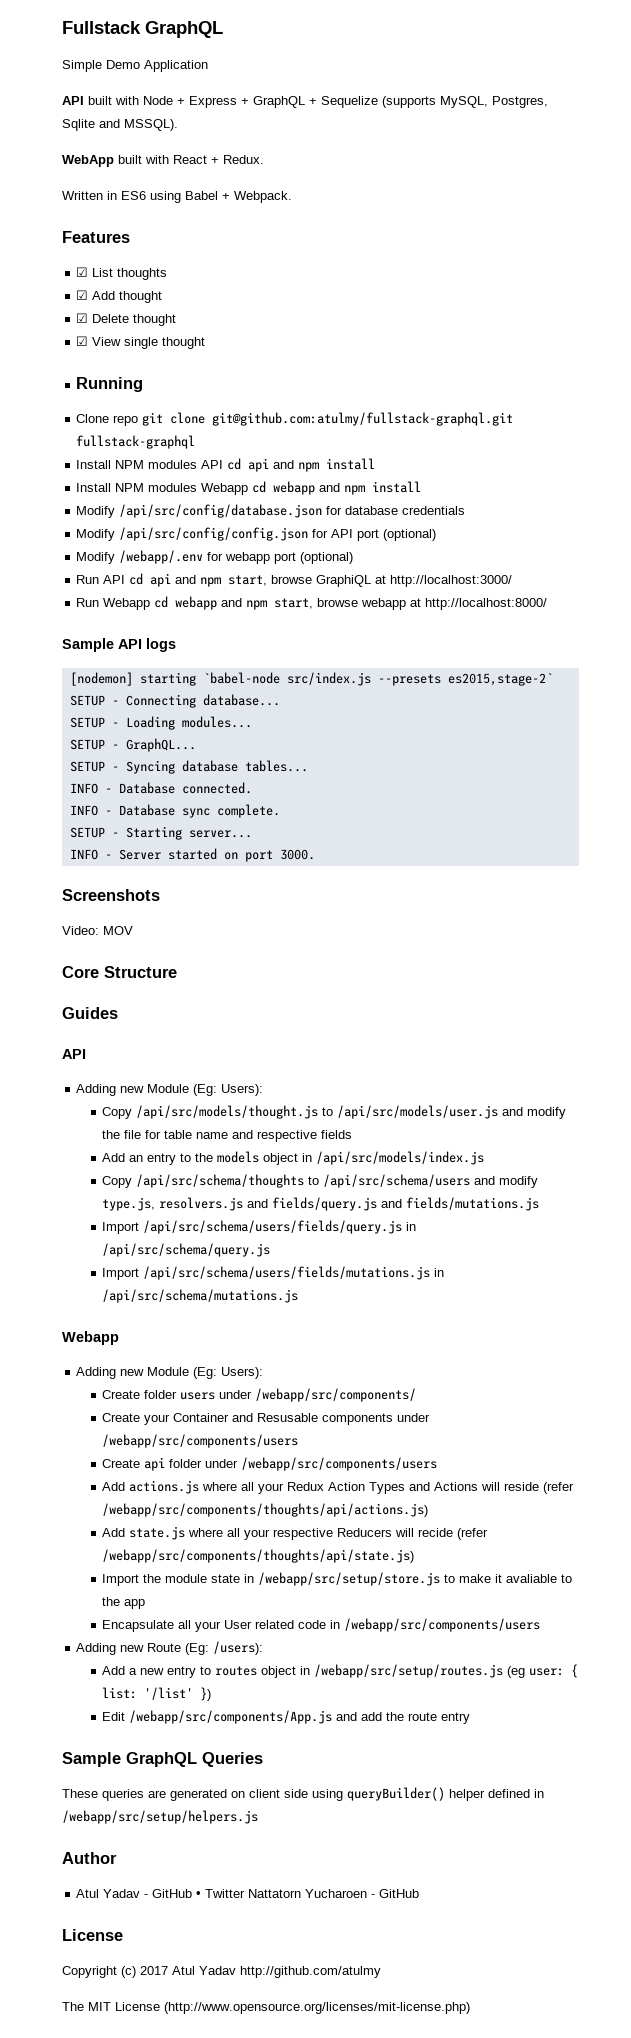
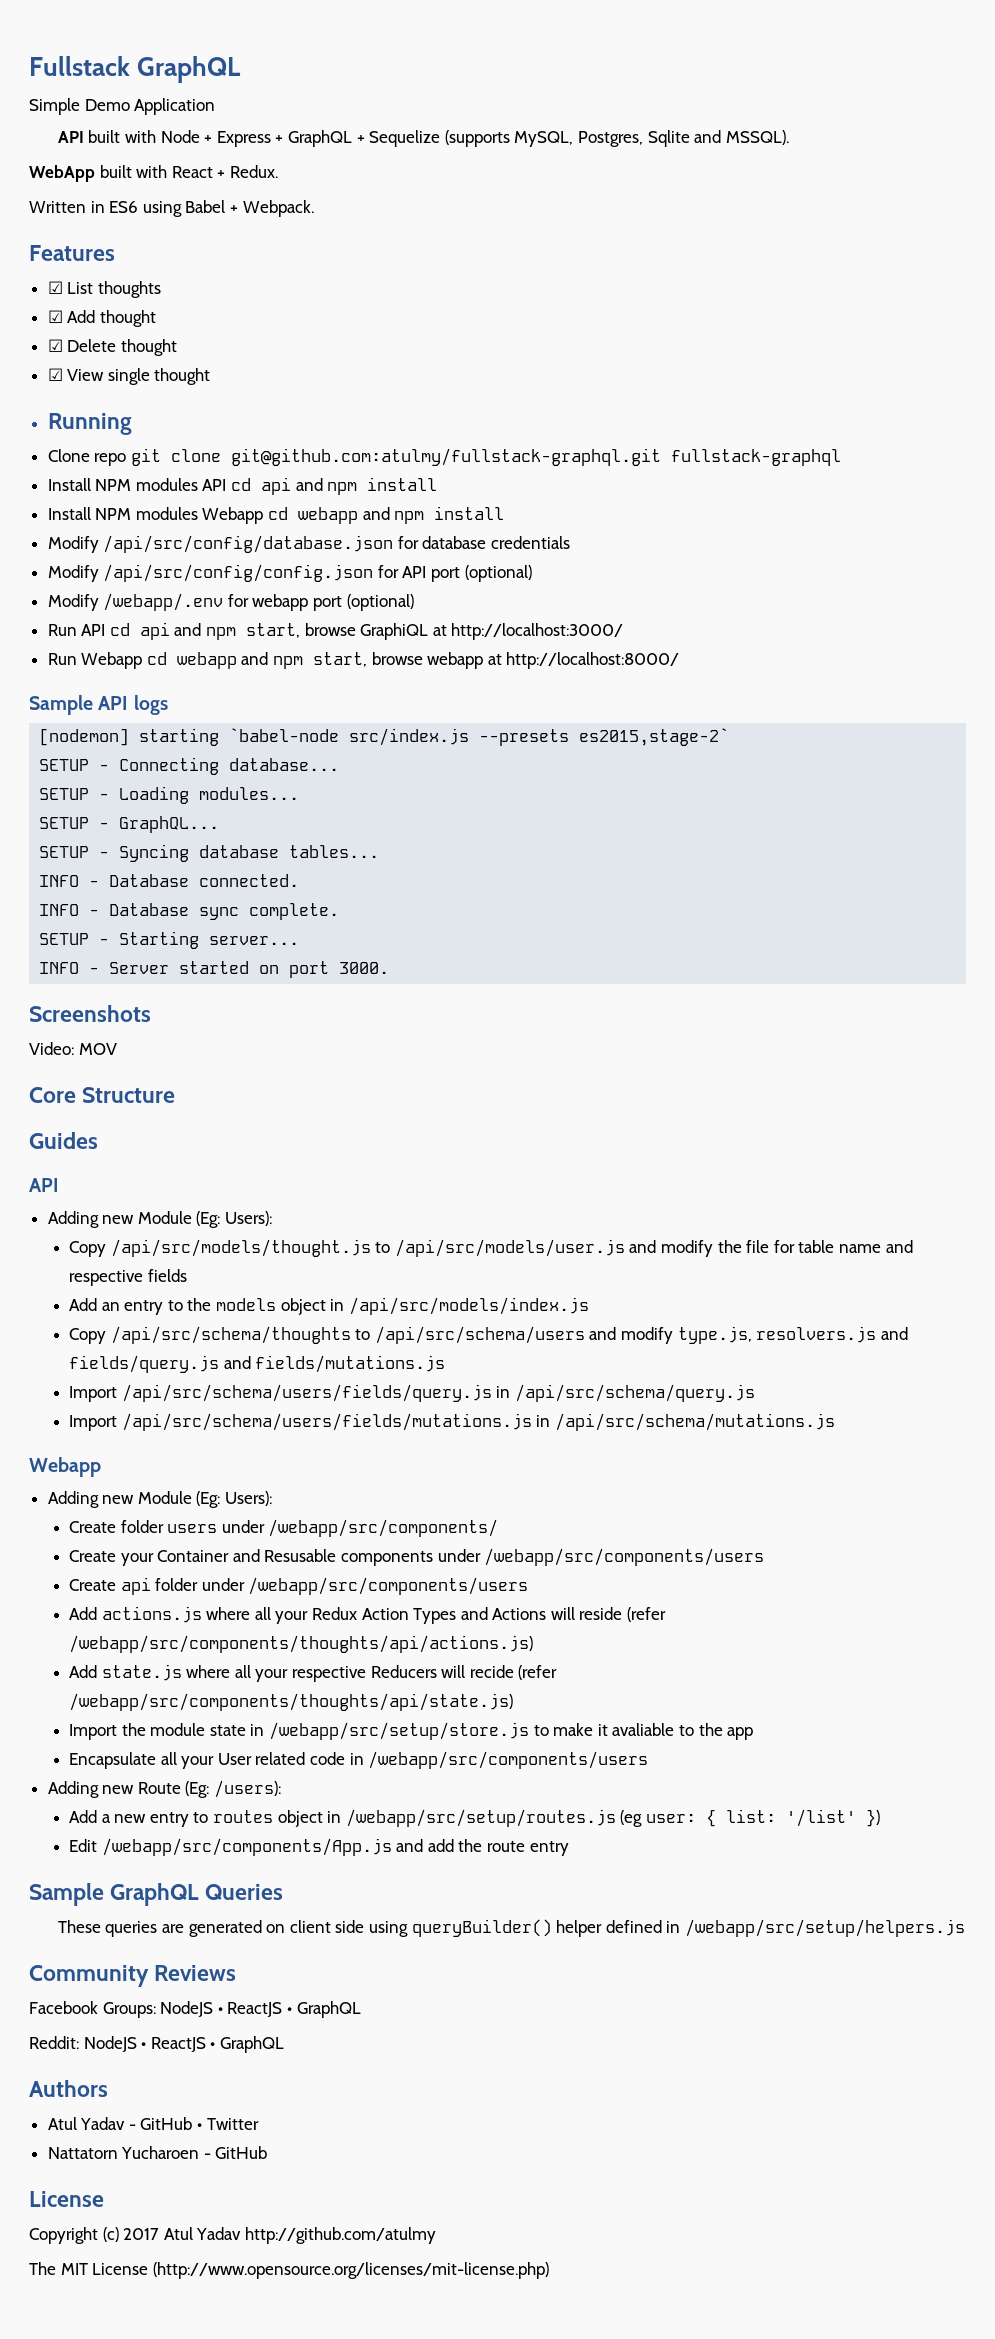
[62,1852,117,1864] Author -> [29,1965,237,1987] [29,2001,361,2018] [29,2036,284,2053] [29,2080,108,2097] Community Reviews // Facebook Groups: NodeJS • ReactJS • GraphQL // Reddit: NodeJS • ReactJS • GraphQL // Authors
(246, 1893) none -> (259, 2124) //

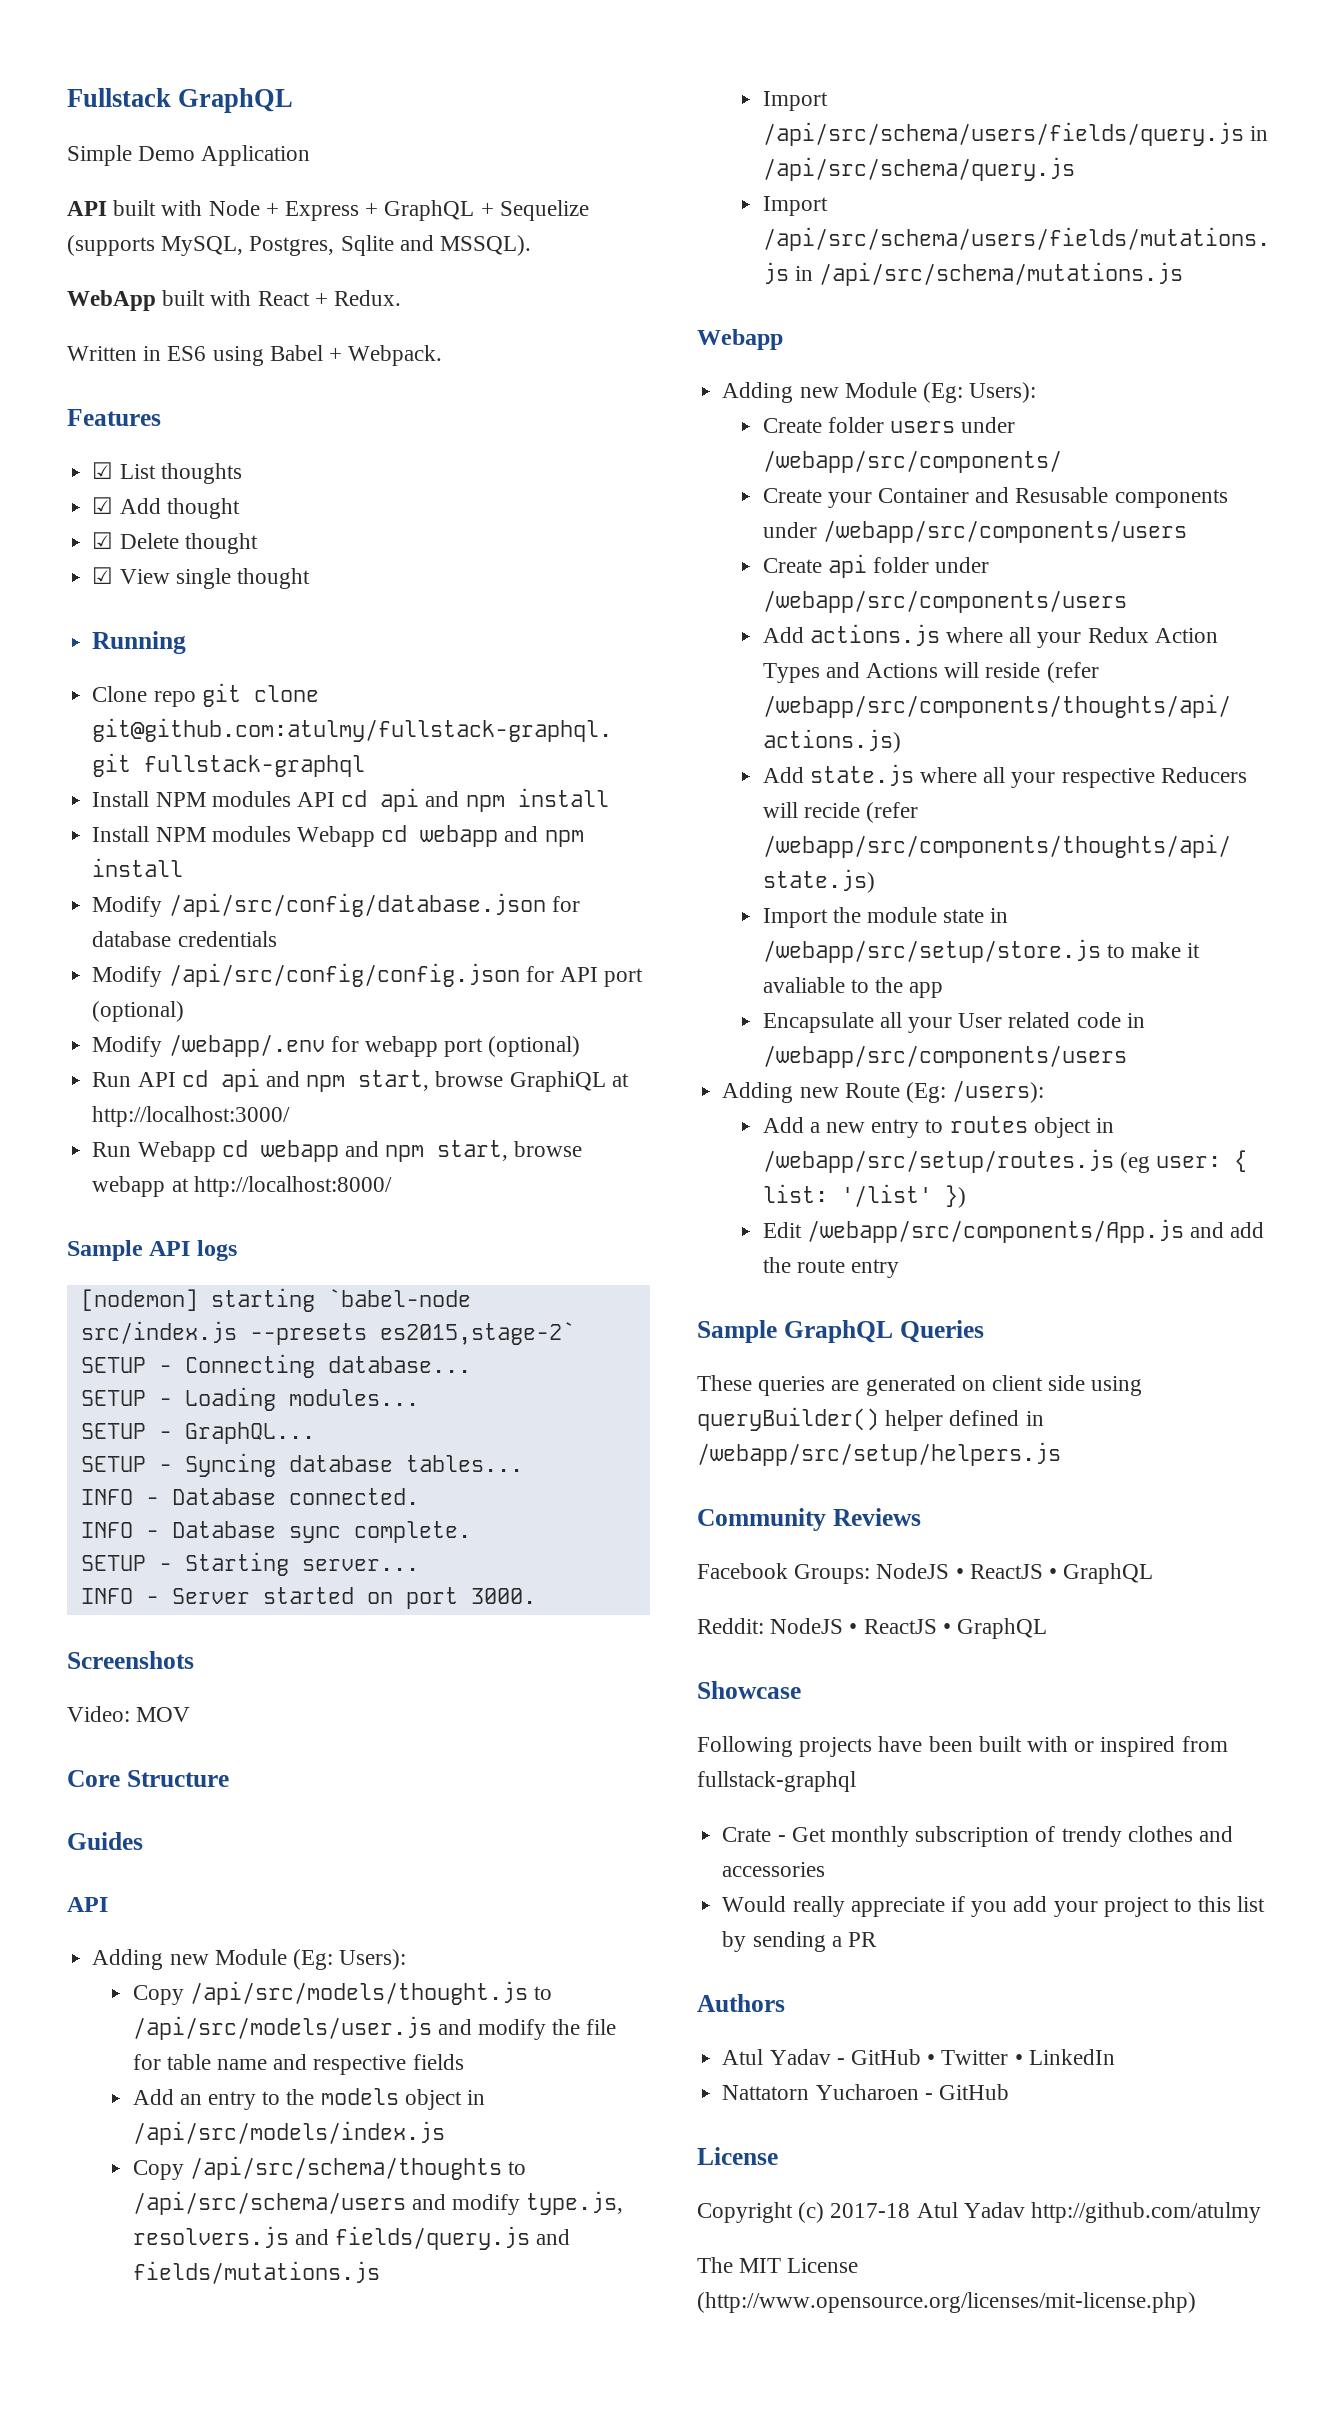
(284, 2044) none -> [697,1681,801,1699] [697,1736,1228,1757] [697,1771,856,1792] [722,1826,1233,1847] [722,1862,826,1877] [722,1896,1266,1917] [722,1931,877,1952] // Showcase // Following projects have been built with or inspired from fullstack-graphql // Crate - Get monthly subscription of trendy clothes and accessories // Would really appreciate if you add your project to this list by sending a PR
(259, 2124) none -> [1014,2049,1115,2065] • LinkedIn
[123,2228,160,2240] 2017 -> [830,2203,911,2218] 2017-18

